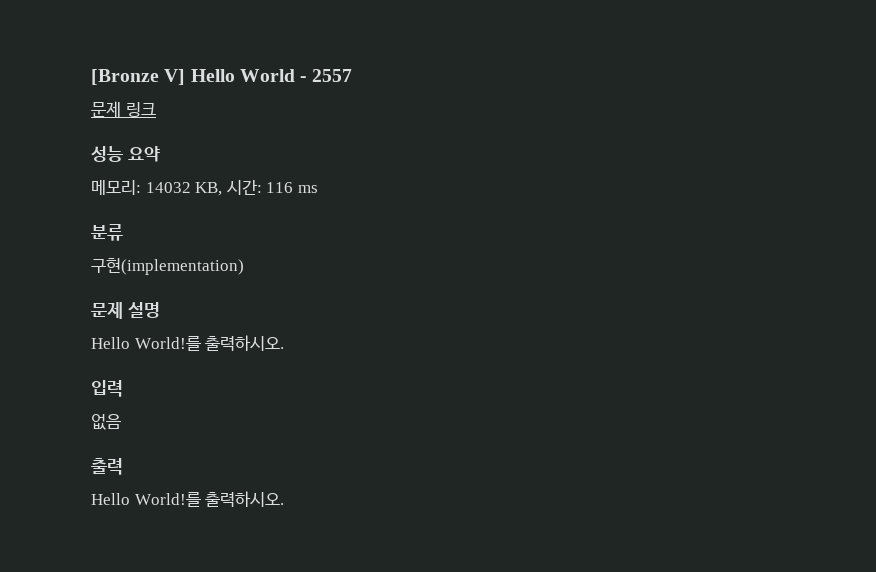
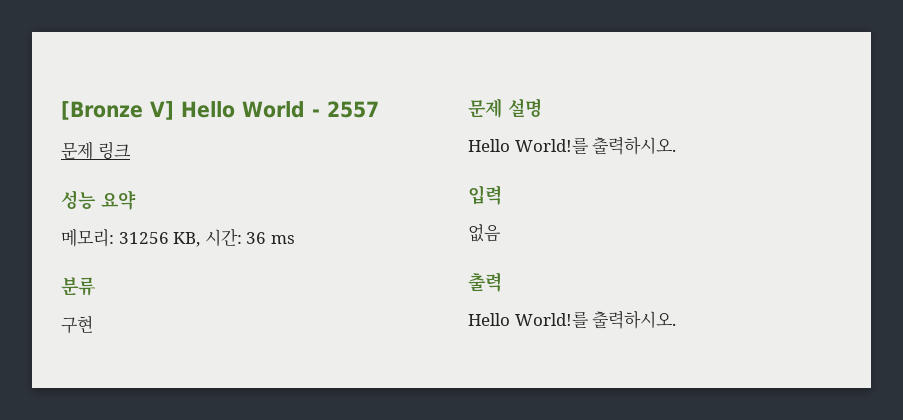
[145,182,191,193] 14032 -> [118,232,169,244] 31256
[266,182,294,193] 116 -> [246,232,267,244] 36
[91,258,244,275] 구현(implementation) -> [61,315,93,334] 구현

